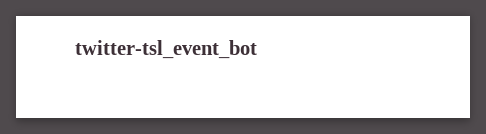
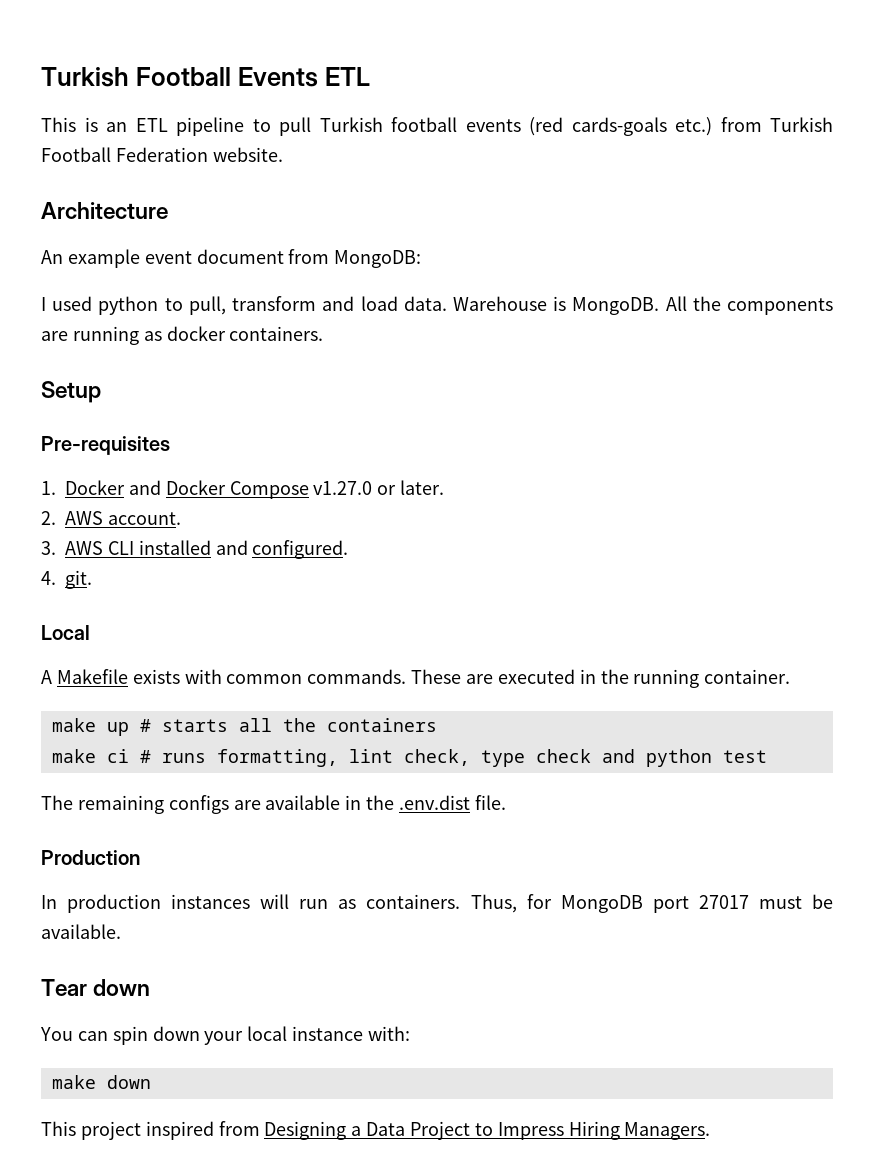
[75,40,257,59] twitter-tsl_event_bot -> [41,67,370,87] [41,117,833,136] [41,147,283,162] [41,202,168,219] [41,249,422,268] [41,296,833,315] [41,326,324,345] [41,381,101,403] [41,436,170,455] [41,480,445,499] [41,511,181,525] [41,540,349,559] [41,570,92,589] [41,625,90,640] [41,669,791,688] [51,718,437,736] [51,749,767,767] [41,795,506,814] [41,850,140,865] [41,894,834,913] [41,924,121,939] [41,979,151,996] [40,1026,411,1045] [51,1075,151,1089] [41,1121,711,1140] Turkish Football Events ETL // This is an ETL pipeline to pull Turkish football events (red cards-goals etc.) from Turkish Football Federation website. // Architecture // An example event document from MongoDB: // I used python to pull, transform and load data. Warehouse is MongoDB. All the components are running as docker containers. // Setup // Pre-requisites // 1. Docker and Docker Compose v1.27.0 or later. // 2. AWS account. // 3. AWS CLI installed and configured. // 4. git. // Local // A Makefile exists with common commands. These are executed in the running container. // make up # starts all the containers // make ci # runs formatting, lint check, type check and python test // The remaining configs are available in the .env.dist file. // Production // In production instances will run as containers. Thus, for MongoDB port 27017 must be available. // Tear down // You can spin down your local instance with: // make down // This project inspired from Designing a Data Project to Impress Hiring Managers.

